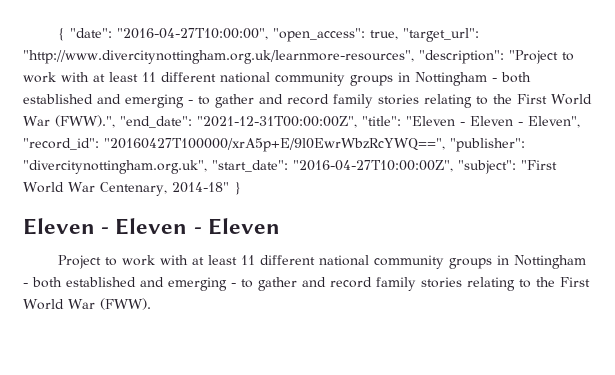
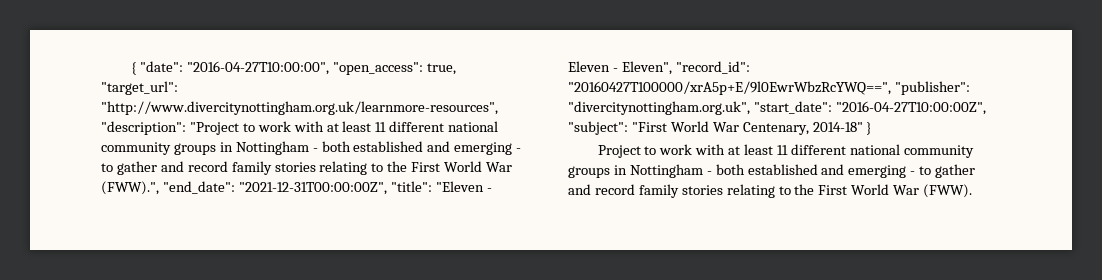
[23,218,280,235] // Eleven - Eleven - Eleven -> (873, 128) none

